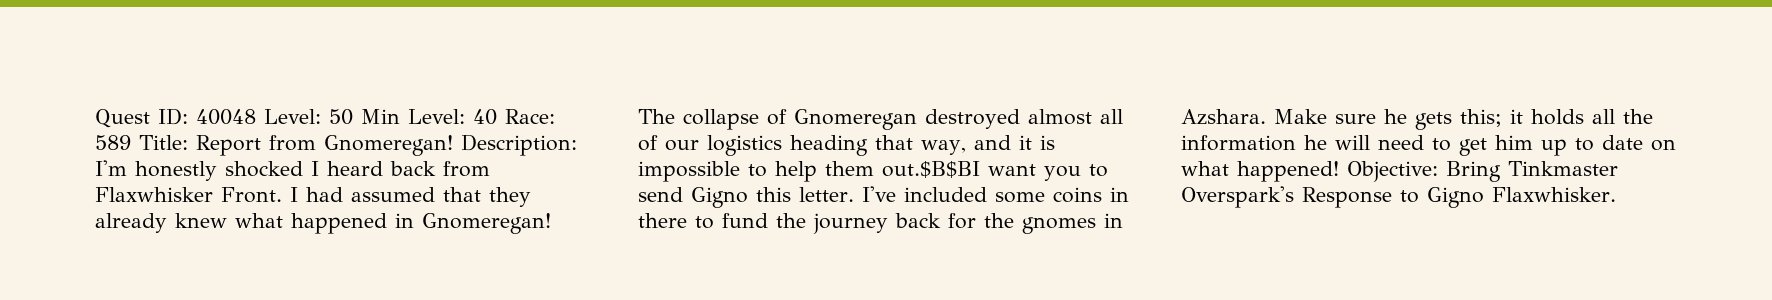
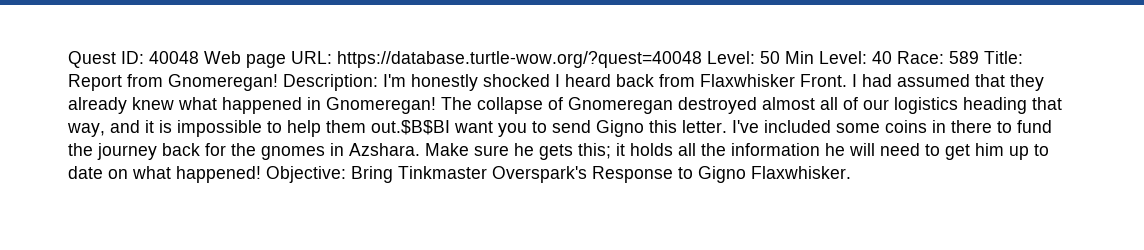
(256, 117) none -> [204,51,702,68] Web page URL: https://database.turtle-wow.org/?quest=40048

